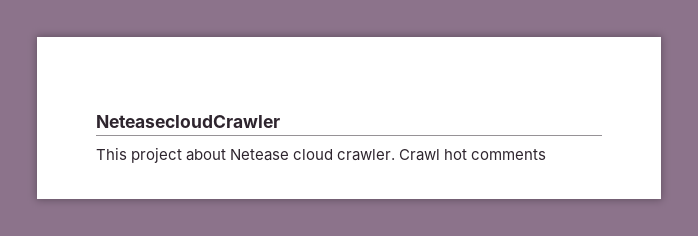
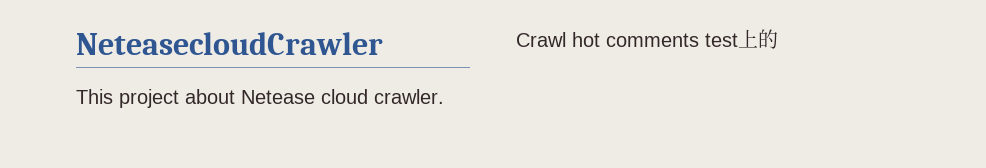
(547, 154) none -> [705,29,778,49] test上的

